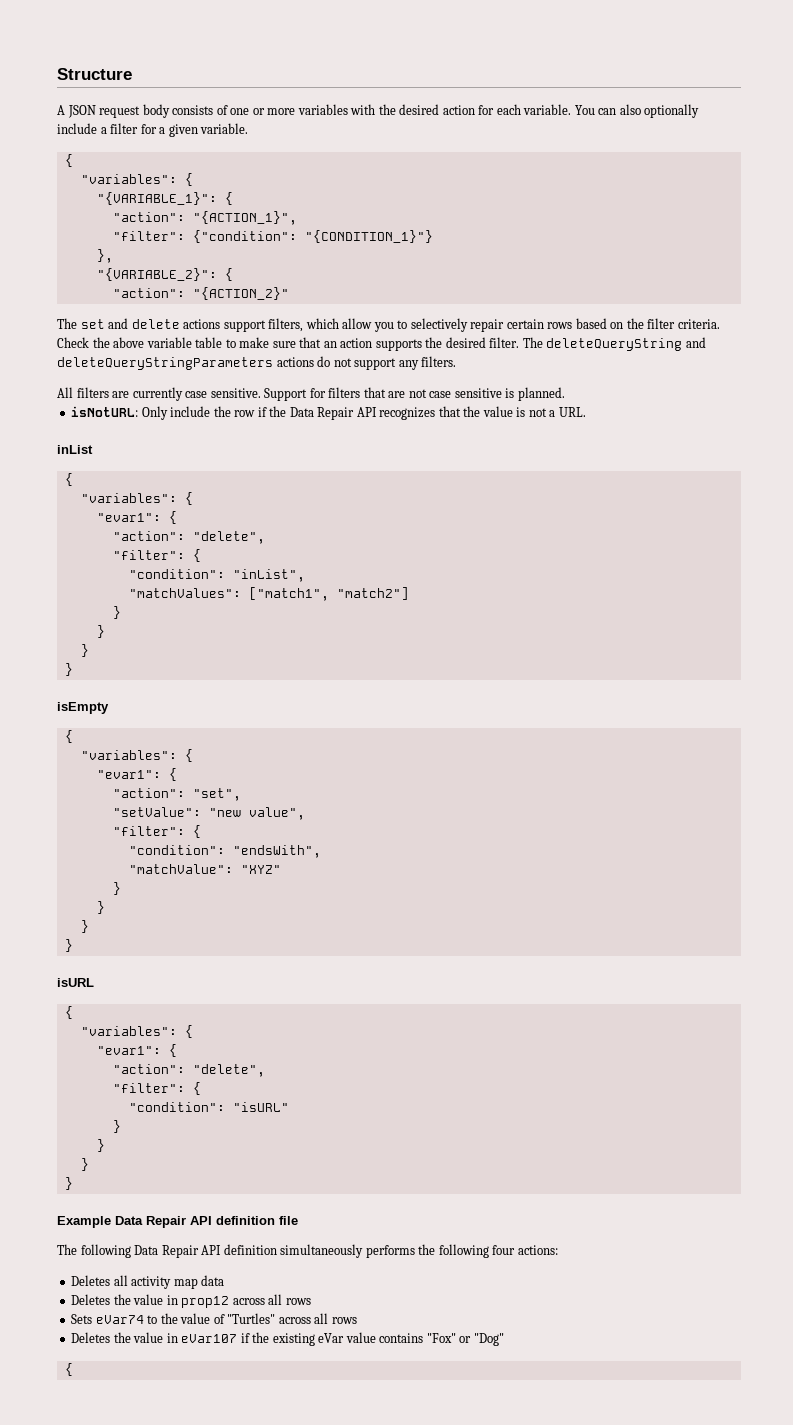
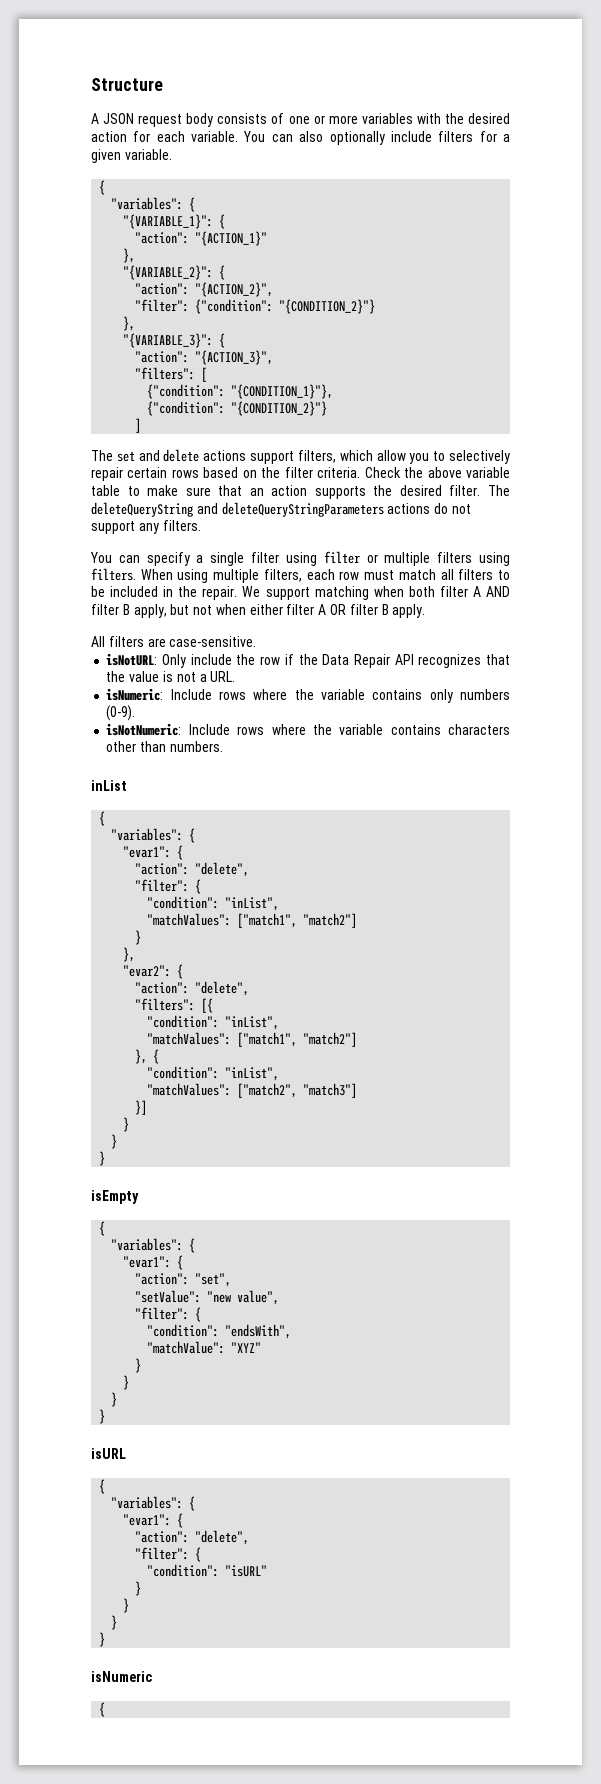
[100,123,139,134] a filter -> [438,131,474,142] filters
[192,211,297,225] [112,230,433,243] "{ACTION_1}", // "filter": {"condition": "{CONDITION_1}"} -> [195,231,268,246] "{ACTION_1}"
[192,287,289,300] "{ACTION_2}" -> [195,282,274,297] [135,299,376,314] [123,316,136,331] [123,333,226,348] [135,350,274,365] [135,367,208,382] [147,384,334,399] [147,401,328,416] [135,418,142,433] "{ACTION_2}", // "filter": {"condition": "{CONDITION_2}"} // }, // "{VARIABLE_3}": { // "action": "{ACTION_3}", // "filters": [ // {"condition": "{CONDITION_1}"}, // {"condition": "{CONDITION_2}"} // ]
[57,387,565,401] All filters are currently case sensitive. Support for filters that are not case sensitive is planned. -> [90,551,510,566] [91,568,511,583] [91,586,510,600] [91,604,426,618] [91,636,257,647] You can specify a single filter using filter or multiple filters using filters. When using multiple filters, each row must match all filters to be included in the repair. We support matching when both filter A AND filter B apply, but not when either filter A OR filter B apply. // All filters are case-sensitive.
(586, 412) none -> [106,688,510,703] [106,705,136,721] [106,723,510,736] [106,741,223,752] // isNumeric: Include rows where the variable contains only numbers (0-9). // isNotNumeric: Include rows where the variable contains characters other than numbers.
(121, 612) none -> [123,947,136,962] [123,964,184,979] [135,981,250,996] [135,998,214,1013] [147,1015,280,1030] [147,1032,358,1047] [135,1049,160,1064] [147,1066,280,1081] [147,1083,358,1098] [135,1100,148,1115] // }, // "evar2": { // "action": "delete", // "filters": [{ // "condition": "inList", // "matchValues": ["match1", "match2"] // }, { // "condition": "inList", // "matchValues": ["match2", "match3"] // }]
[57,1216,298,1228] [57,1244,558,1258] [71,1275,225,1289] [71,1294,311,1308] [71,1313,357,1324] [71,1332,504,1346] Example Data Repair API definition file // The following Data Repair API definition simultaneously performs the following four actions: // Deletes all activity map data // Deletes the value in prop12 across all rows // Sets eVar74 to the value of "Turtles" across all rows // Deletes the value in eVar107 if the existing eVar value contains "Fox" or "Dog" -> [91,1671,152,1682] isNumeric

